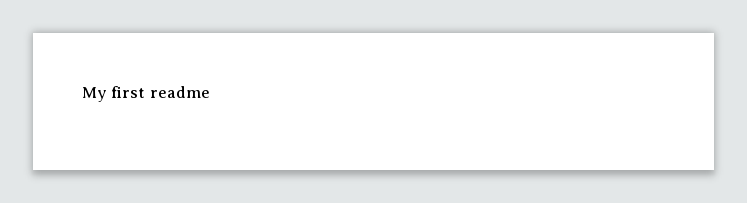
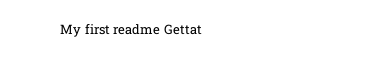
(210, 92) none -> [163,24,202,35] Gettat

